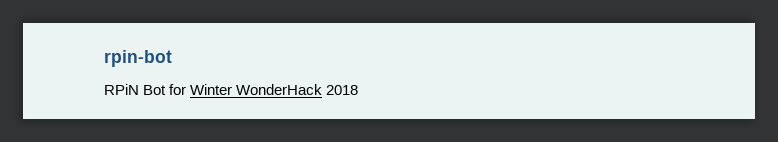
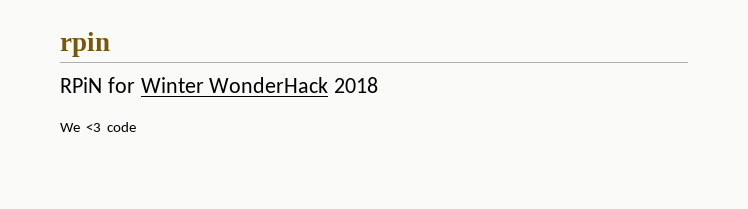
[104,50,172,67] rpin-bot -> [60,32,110,57] rpin
[143,85,167,95] Bot -> (102, 85) none
(359, 90) none -> [60,122,136,132] // We <3 code

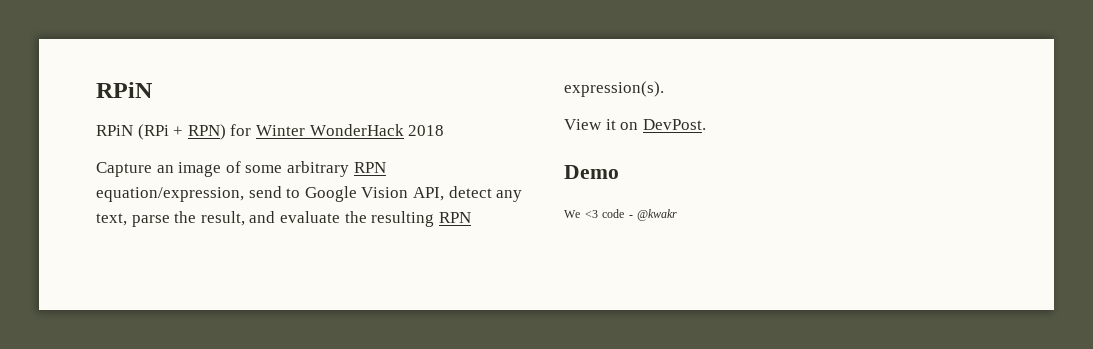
[60,32,110,57] [60,77,102,93] rpin // RPiN -> [96,82,153,98] [96,124,226,140] RPiN // RPiN (RPi + RPN)
(379, 85) none -> [96,161,386,177] [96,186,523,202] [96,211,471,227] [564,81,664,97] [564,119,706,130] [564,165,619,179] // Capture an image of some arbitrary RPN equation/expression, send to Google Vision API, detect any text, parse the result, and evaluate the resulting RPN expression(s). // View it on DevPost. // Demo
(136, 127) none -> [628,209,678,221] - @kwakr

